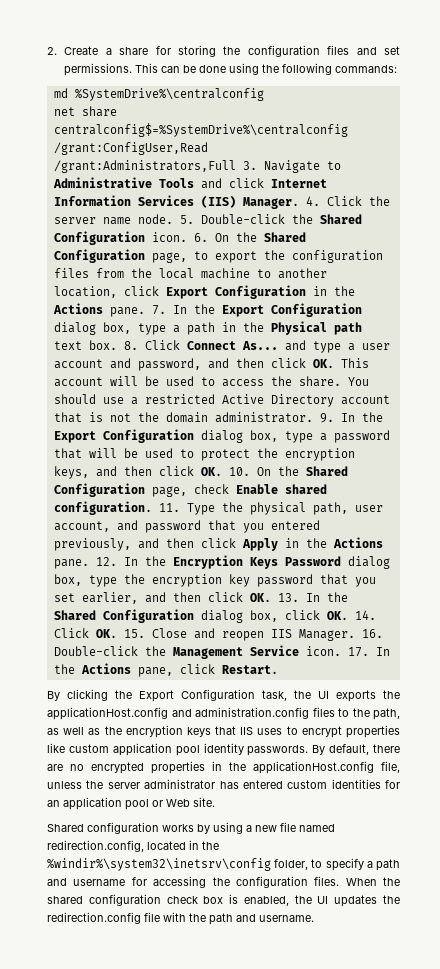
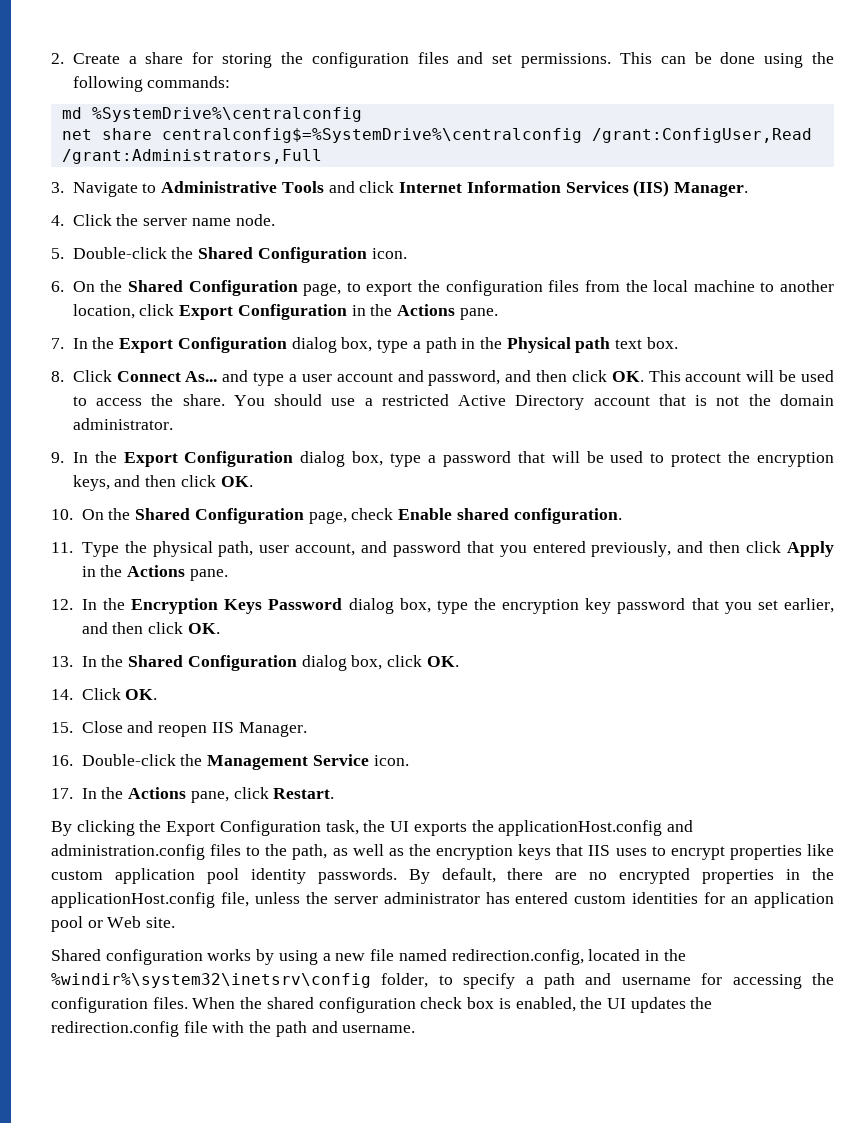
(236, 166) none -> (322, 156) //
(299, 203) none -> (749, 189) //
(173, 219) none -> (275, 220) //
(187, 237) none -> (407, 253) //
(145, 312) none -> (498, 314) //
(117, 345) none -> (678, 343) //
(313, 417) none -> (173, 424) //
(222, 471) none -> (253, 481) //
(152, 508) none -> (622, 516) //
(89, 564) none -> (228, 575) //
(271, 597) none -> (220, 628) //
(348, 615) none -> (459, 661) //
(117, 633) none -> (158, 694) //
(355, 635) none -> (307, 729) //
(341, 651) none -> (409, 760) //

